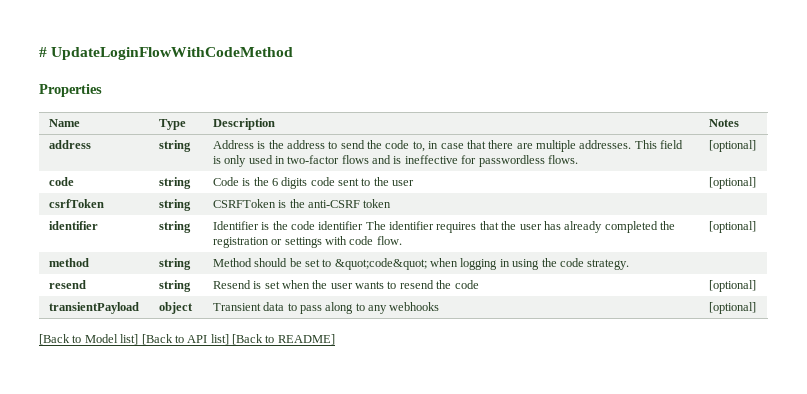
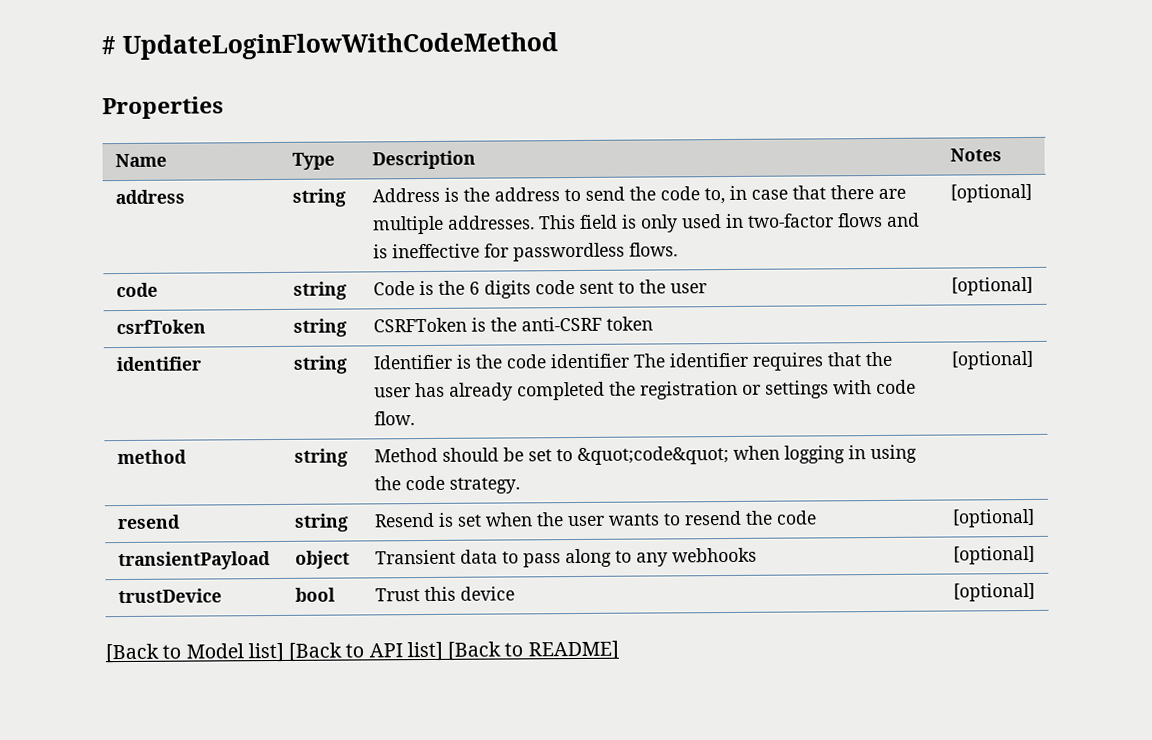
(756, 308) none -> [117,588,222,604] [294,587,335,602] [374,586,515,602] [952,582,1035,602] // trustDevice | bool | Trust this device | [optional]

